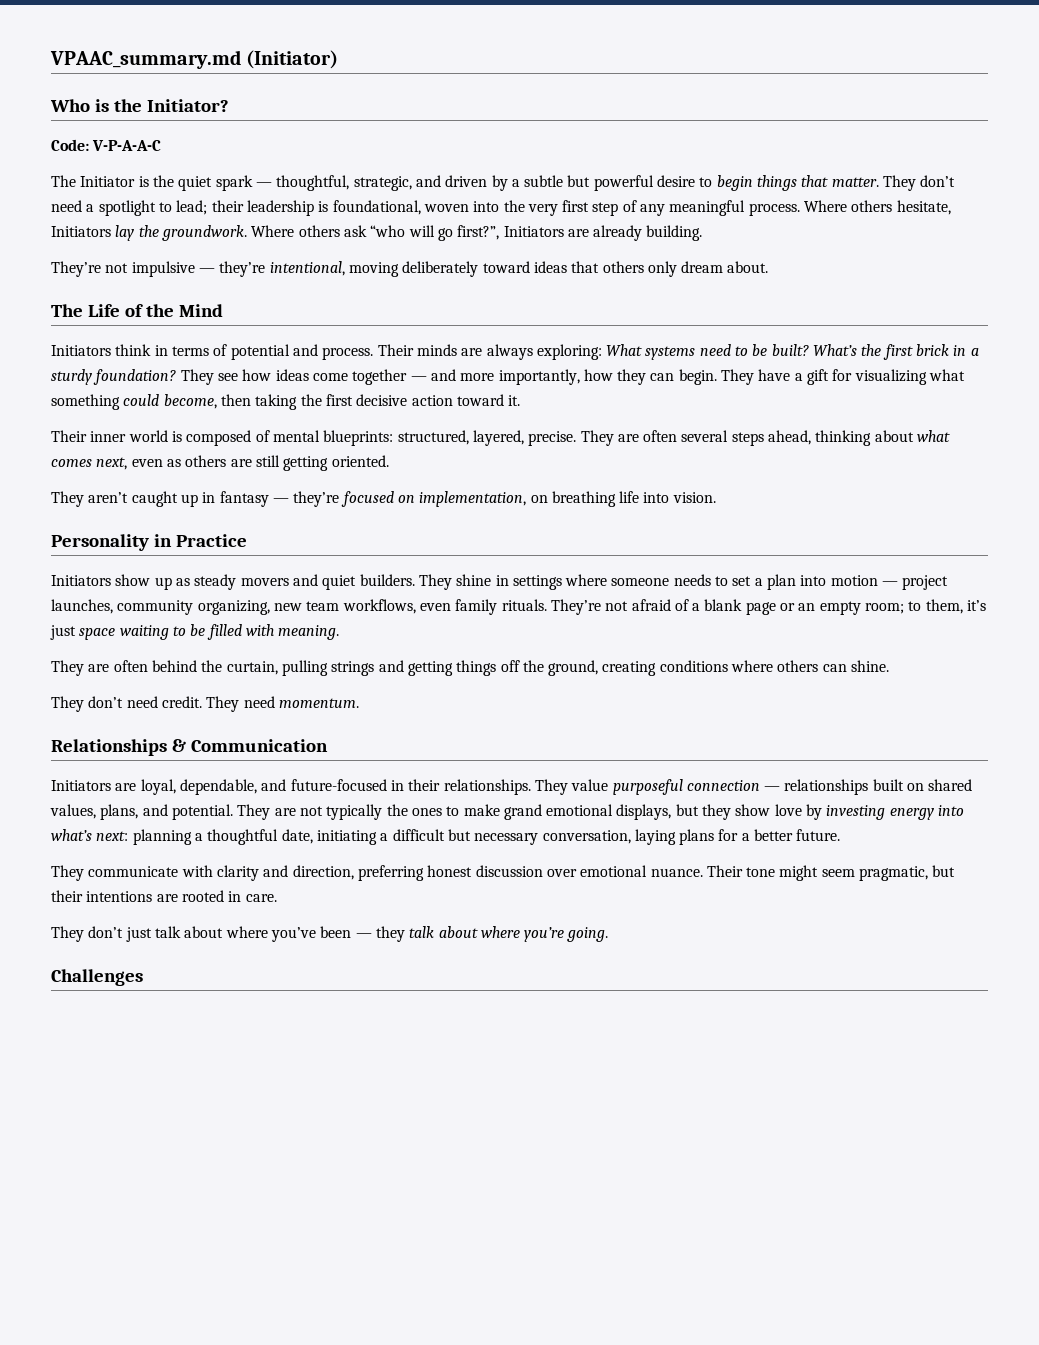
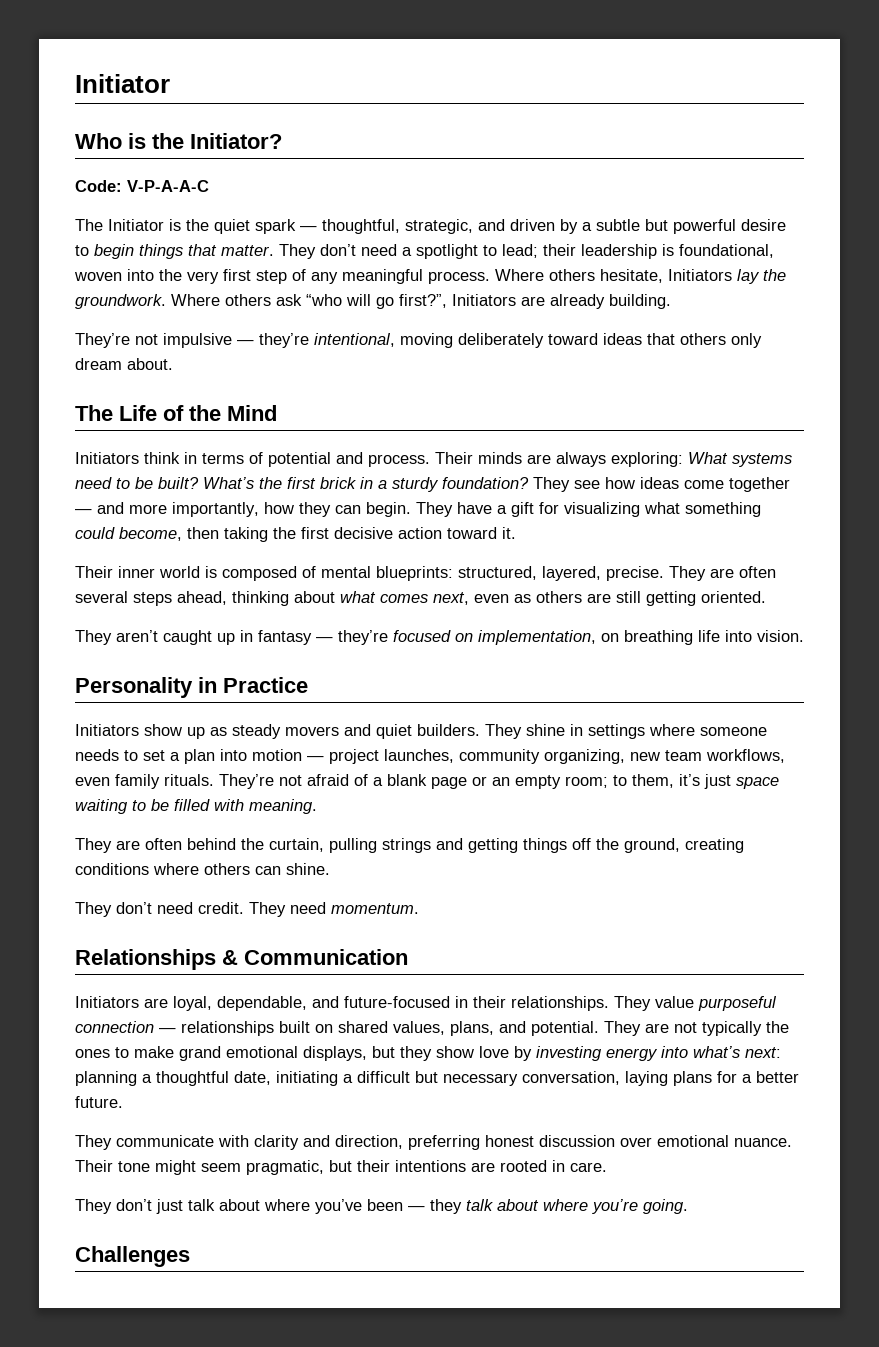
[50,50,339,69] VPAAC_summary.md (Initiator) -> [75,74,170,93] Initiator

